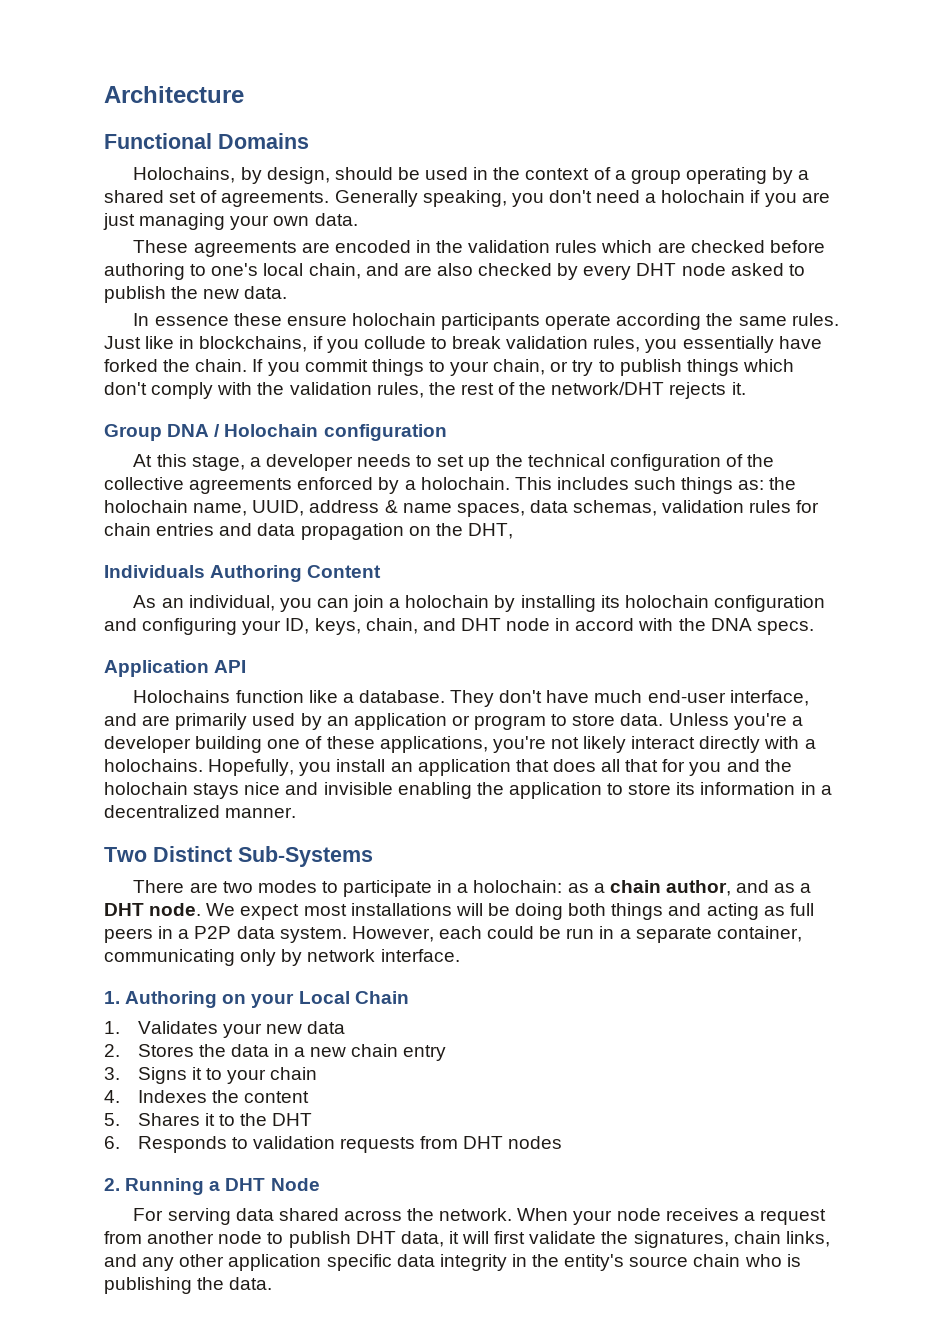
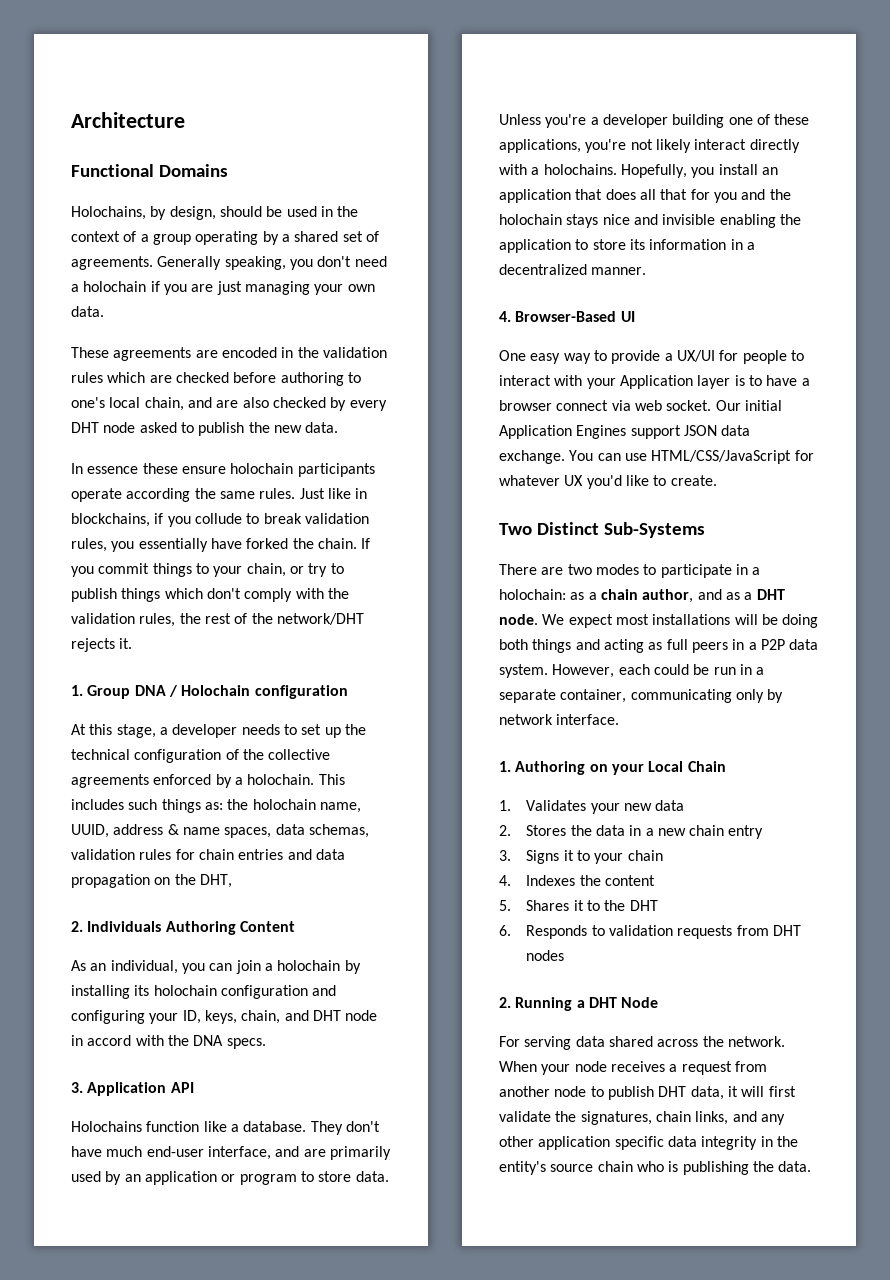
(746, 388) none -> [71,685,83,696] 1.
(513, 531) none -> [71,921,83,932] 2.
(814, 628) none -> [71,1082,83,1093] 3.
(297, 812) none -> [499,311,635,322] [499,350,804,364] [499,375,810,389] [499,400,782,411] [499,425,751,439] [499,450,814,464] [499,475,717,489] // 4. Browser-Based UI // One easy way to provide a UX/UI for people to interact with your Application layer is to have a browser connect via web socket. Our initial Application Engines support JSON data exchange. You can use HTML/CSS/JavaScript for whatever UX you'd like to create.

